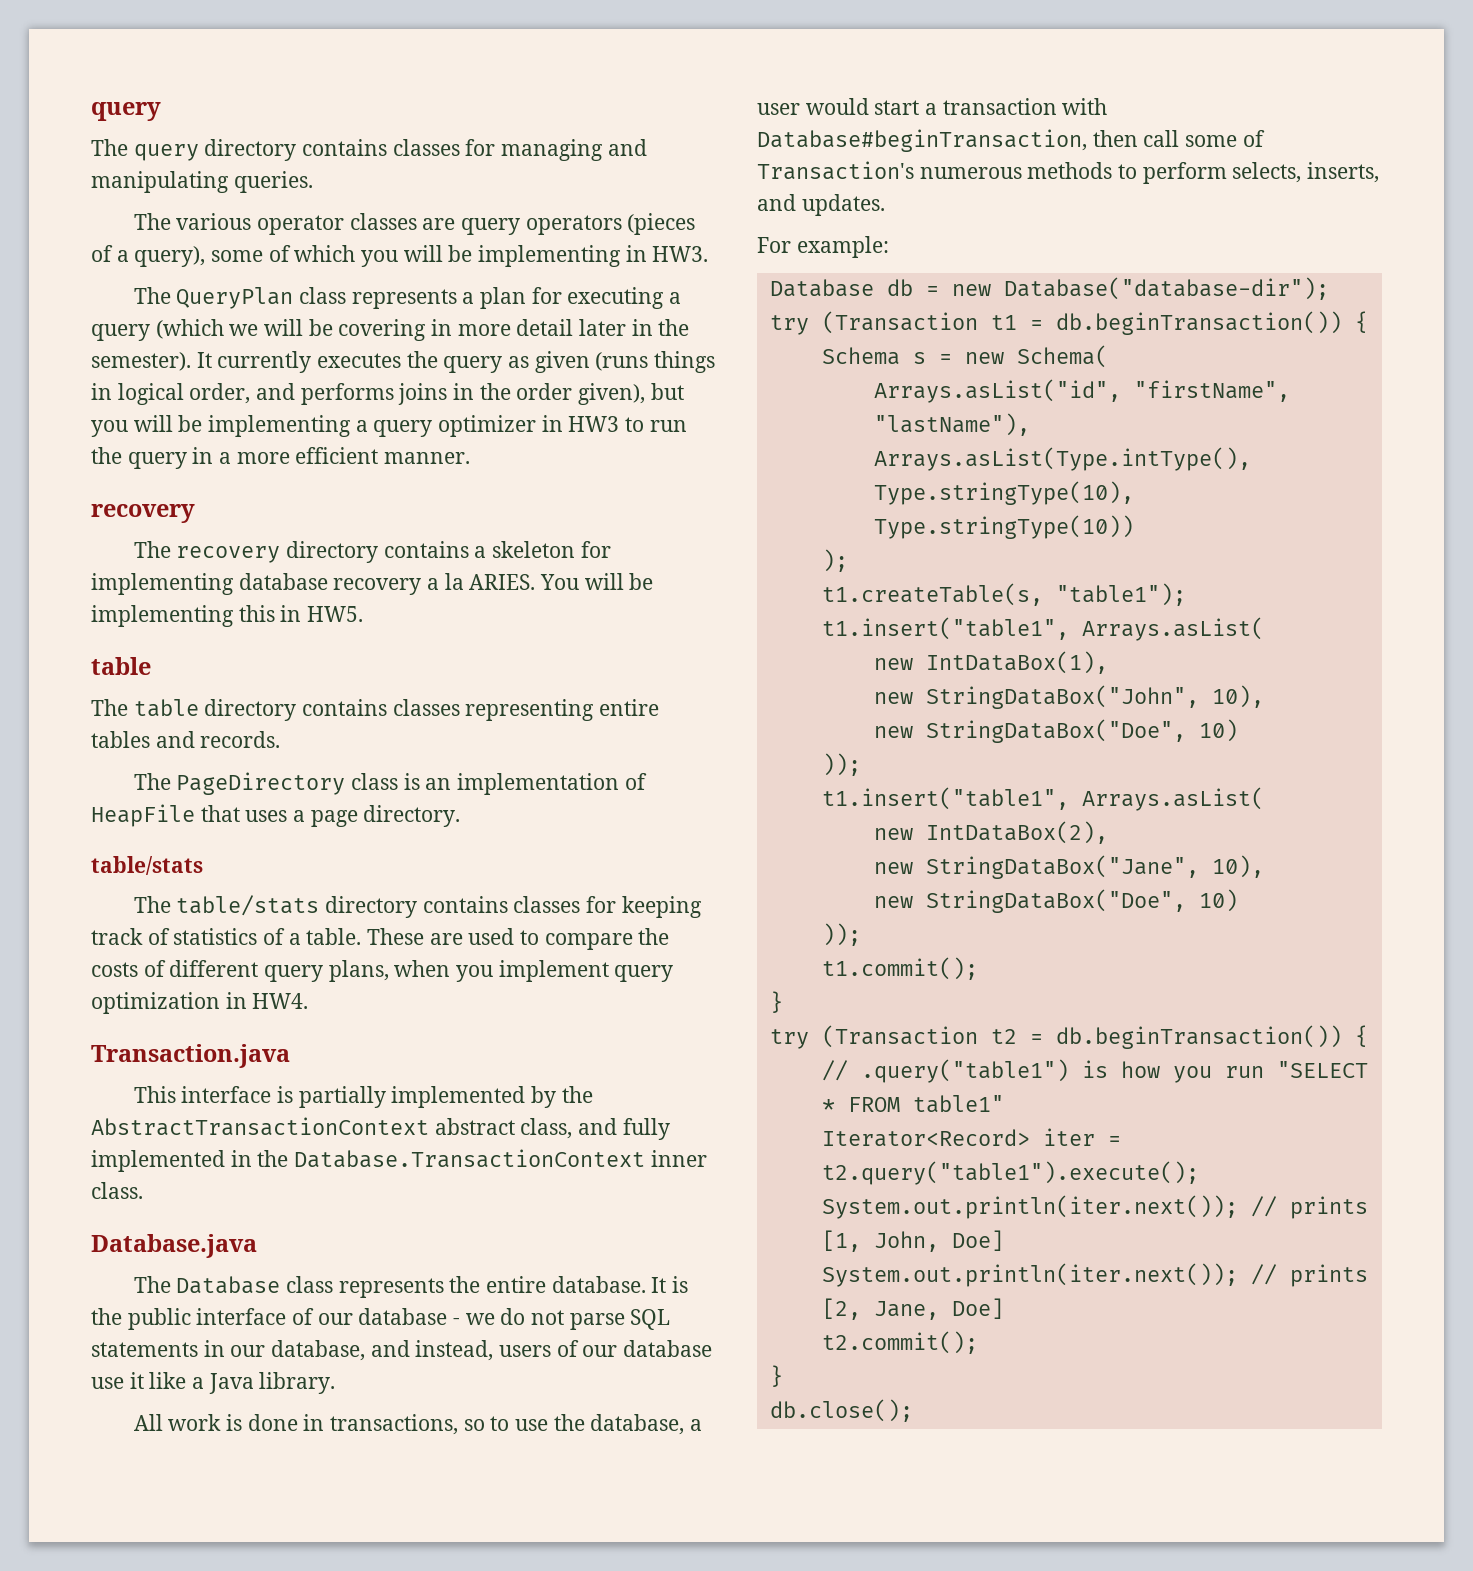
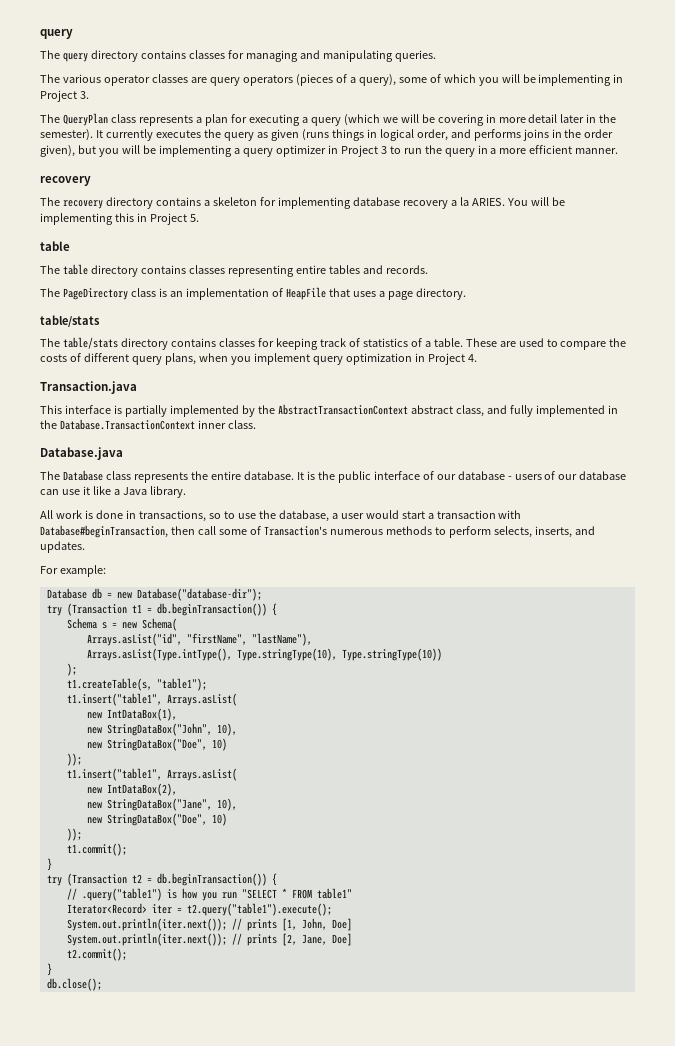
[652,246,709,262] HW3. -> [40,90,89,102] Project 3.
[568,416,620,432] HW3 -> [340,145,387,157] Project 3
[307,606,364,622] HW5. -> [149,213,199,225] Project 5.
[252,993,309,1009] HW4. -> [427,353,477,365] Project 4.
[465,1308,671,1330] [91,1340,494,1361] we do not parse SQL statements in our database, and instead, -> (512, 478) none
(713, 1348) none -> [40,489,59,495] can

